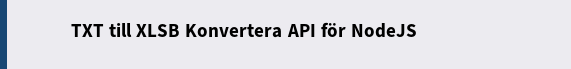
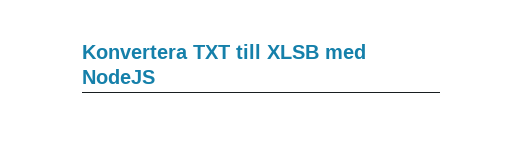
(71, 30) none -> [82,45,188,59] Konvertera
[185,22,346,38] Konvertera API för -> [325,44,366,59] med

